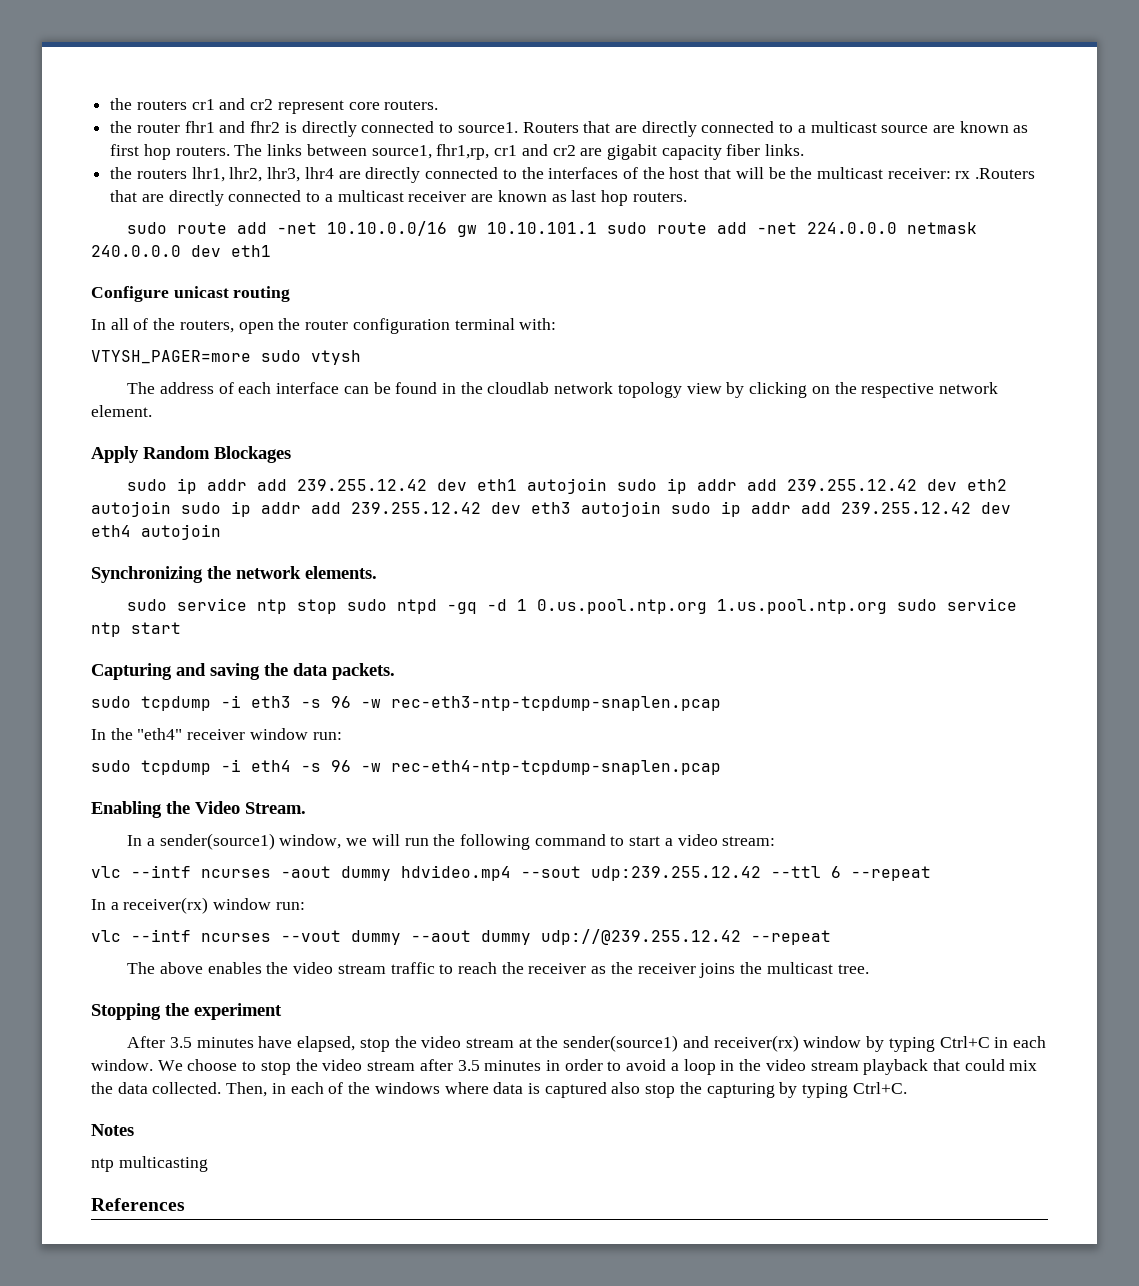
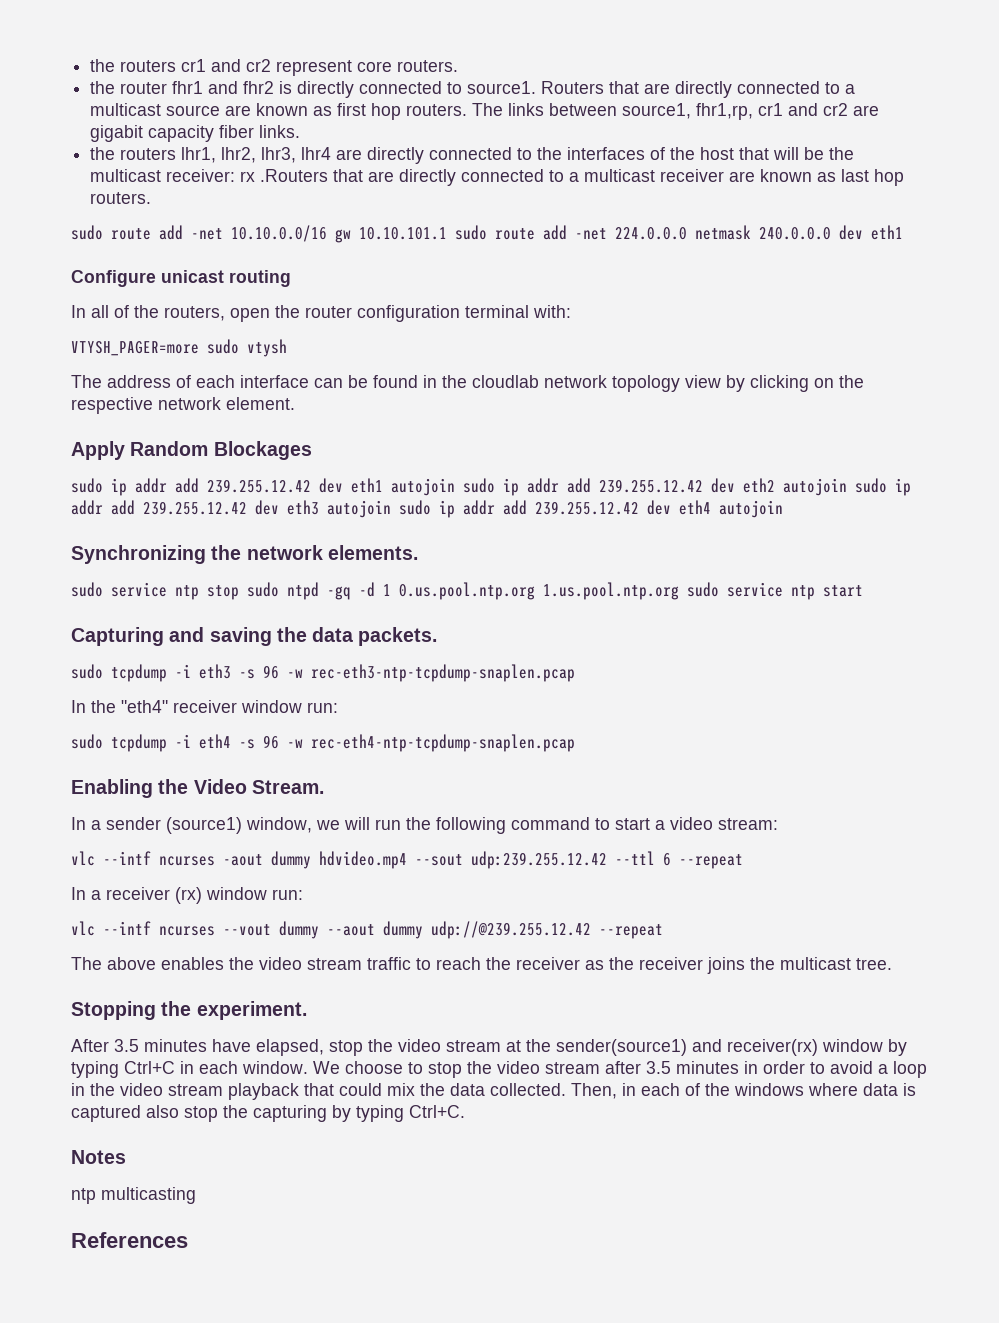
[159,833,275,850] sender(source1) -> [106,817,242,834] sender (source1)
[123,897,209,914] receiver(rx) -> [106,887,202,904] receiver (rx)
[194,1003,282,1020] experiment -> [196,1001,307,1020] experiment.

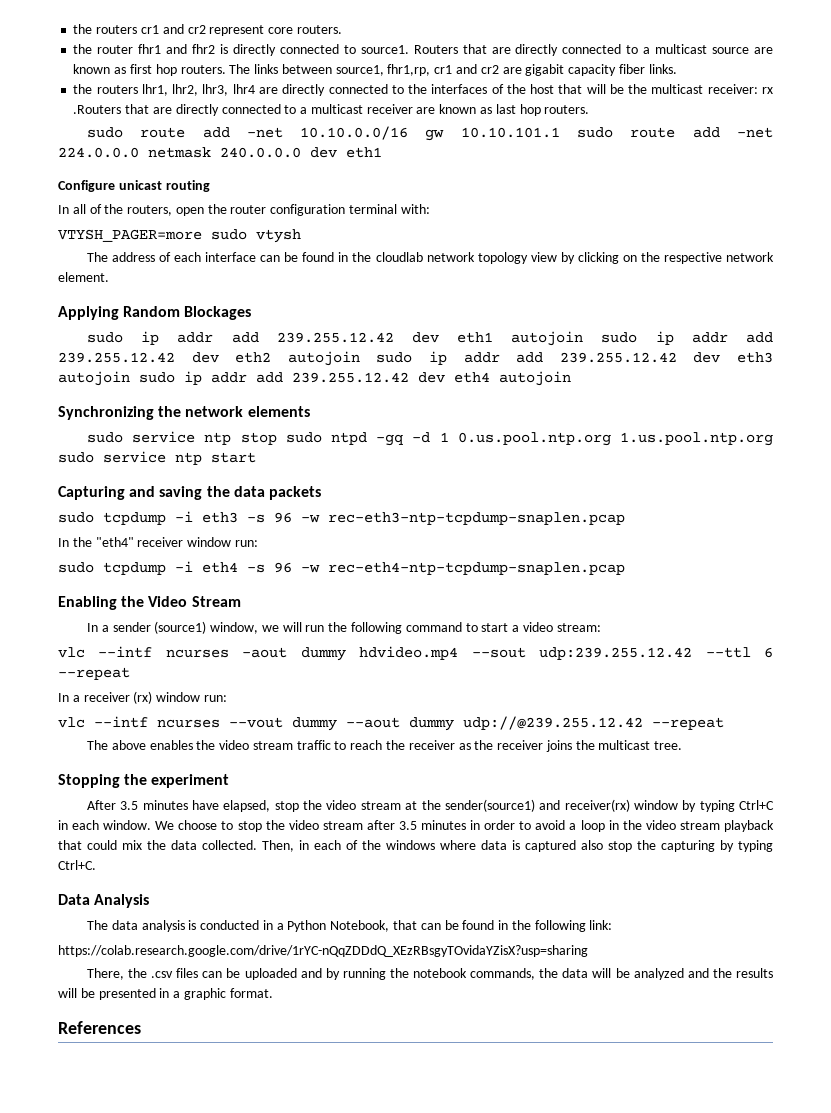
[71,441,125,460] Apply -> [58,306,119,320] Applying
[327,545,418,560] elements. -> [247,406,310,417] elements
[358,627,438,646] packets. -> [268,486,321,500] packets
[251,780,324,794] Stream. -> [191,596,241,607] Stream
[196,1001,307,1020] experiment. -> [151,774,230,788] experiment
[71,1150,126,1164] [71,1187,196,1204] Notes // ntp multicasting -> [58,894,150,908] [86,920,613,932] [58,945,588,957] [86,968,773,980] [58,988,273,1000] Data Analysis // The data analysis is conducted in a Python Notebook, that can be found in the following link: // https://colab.research.google.com/drive/1rYC-nQqZDDdQ_XEzRBsgyTOvidaYZisX?usp=sharing // There, the .csv files can be uploaded and by running the notebook commands, the data will be analyzed and the results will be presented in a graphic format.

